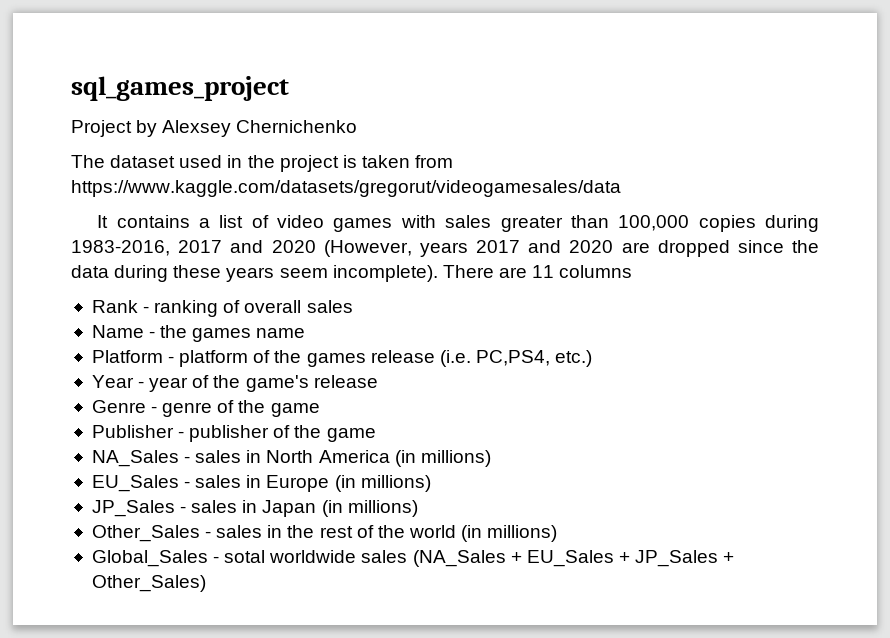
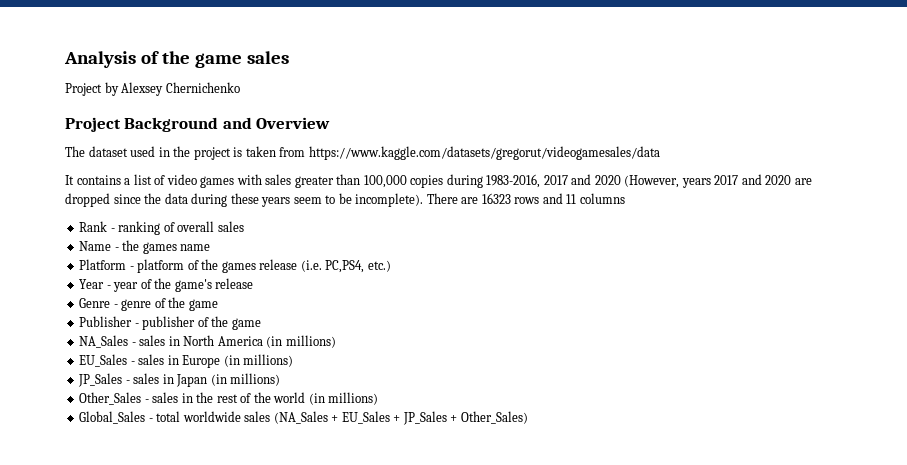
[71,76,289,101] sql_games_project -> [64,51,289,68] Analysis of the game sales
(358, 126) none -> [65,117,331,132] // Project Background and Overview
(328, 273) none -> [325,193,352,204] to be
(527, 272) none -> [481,193,563,204] 16323 rows and
[224,550,266,563] sotal -> [156,411,181,422] total

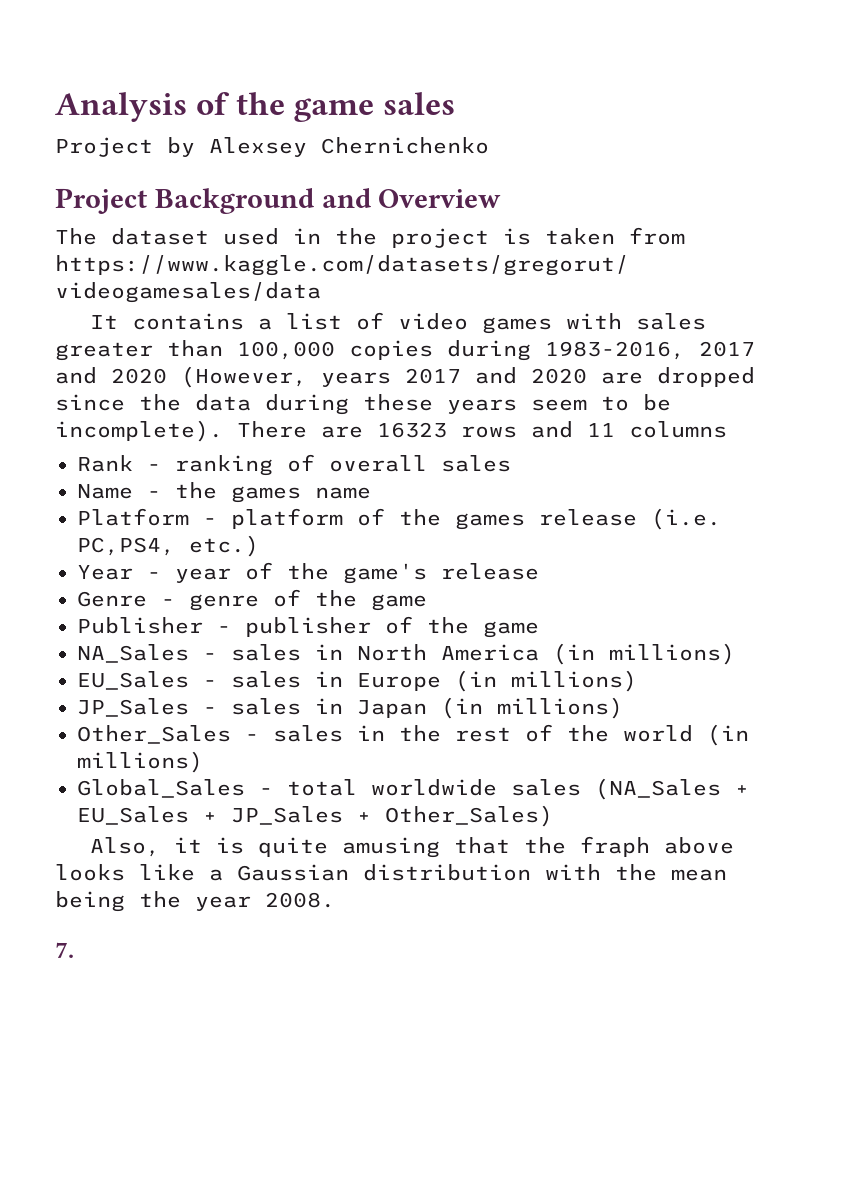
(528, 417) none -> [90,836,735,858] [55,864,727,881] [55,891,335,912] [55,942,74,958] // Also, it is quite amusing that the fraph above looks like a Gaussian distribution with the mean being the year 2008. // 7.

